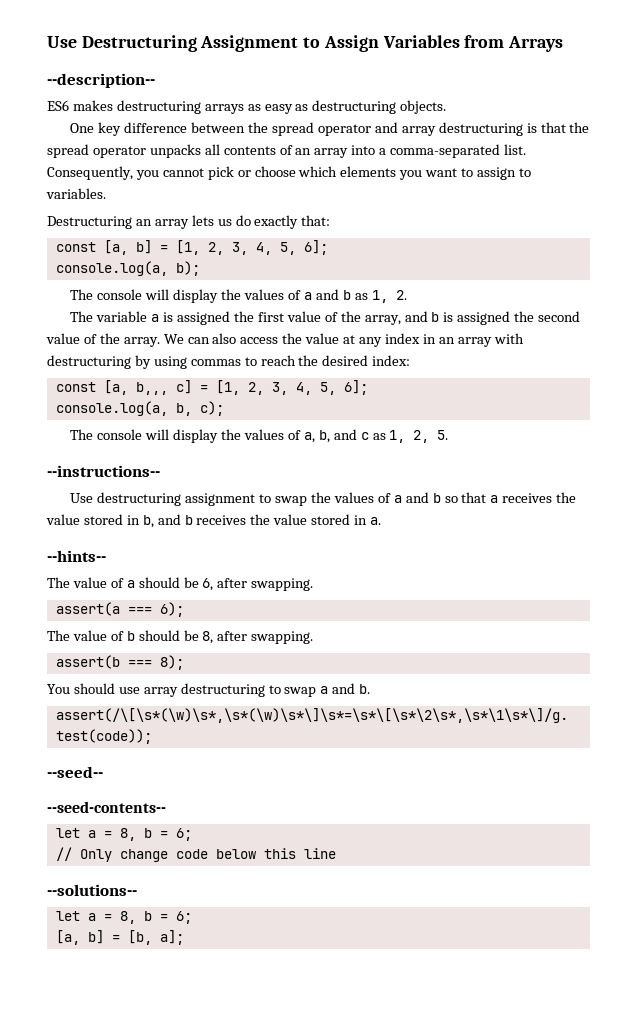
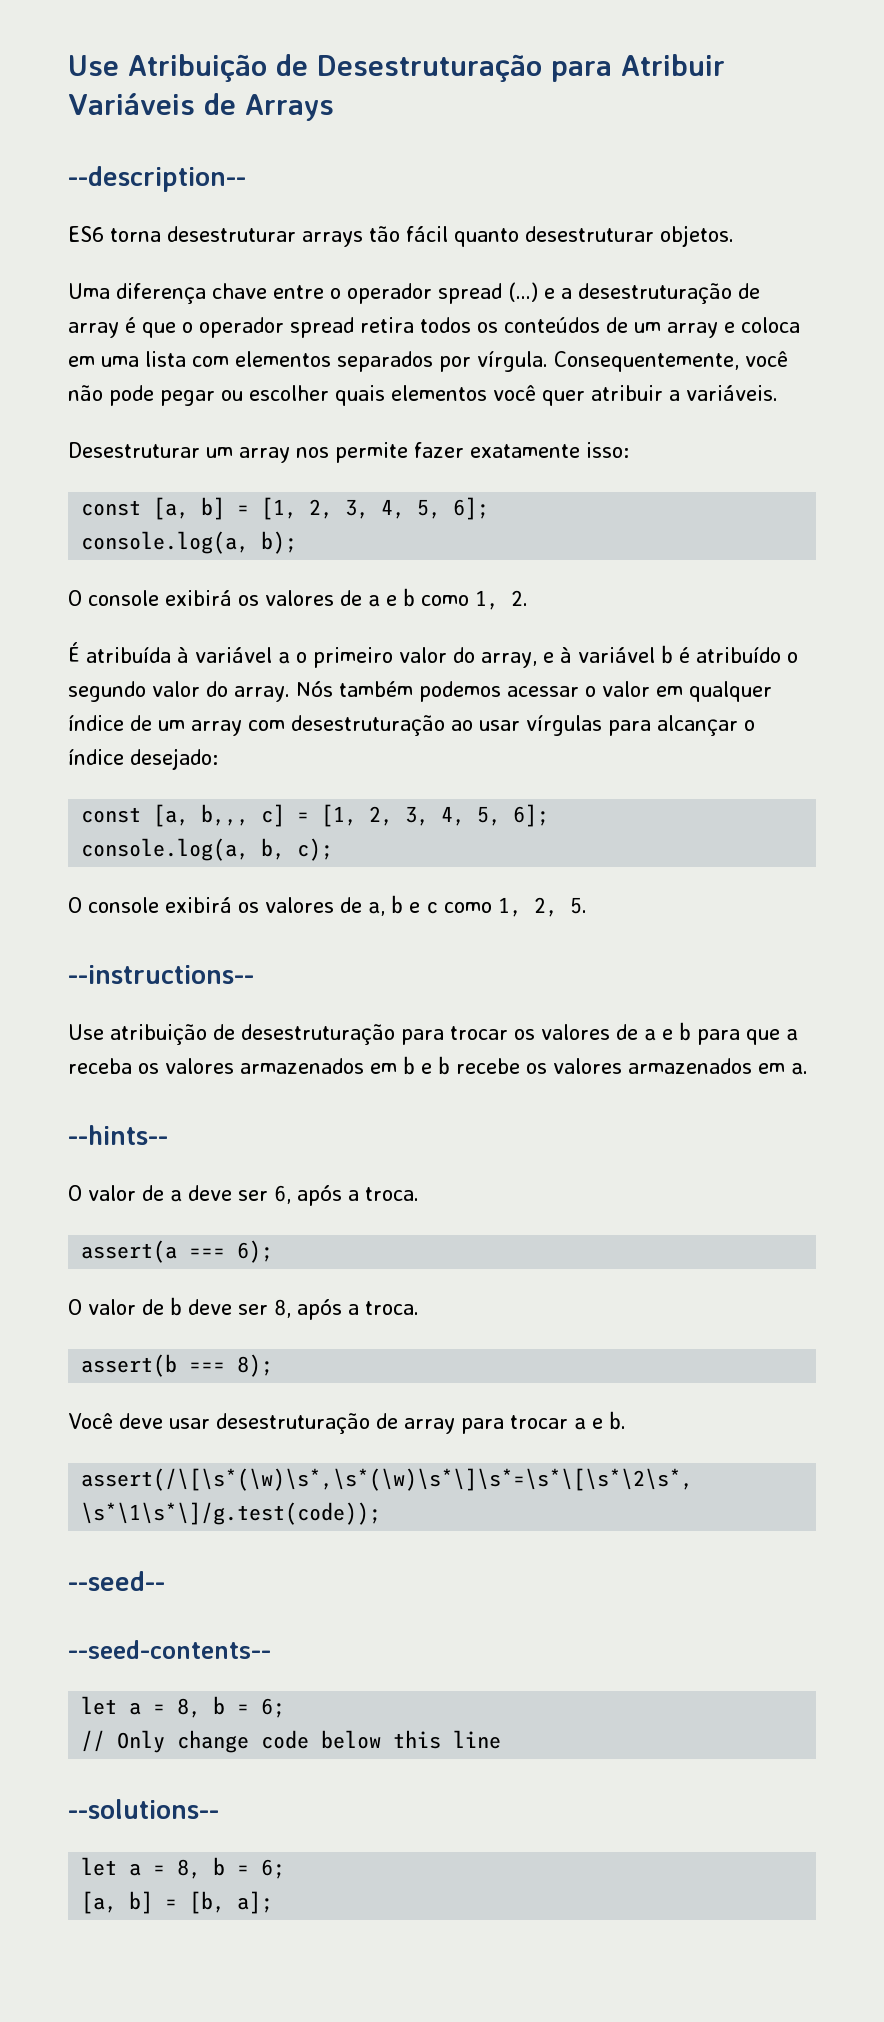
[47,35,564,52] [47,73,155,88] [47,100,447,114] [70,122,590,136] [47,144,527,158] [47,166,531,180] [46,188,106,199] [47,215,331,229] Use Destructuring Assignment to Assign Variables from Arrays // --description-- // ES6 makes destructuring arrays as easy as destructuring objects. // One key difference between the spread operator and array destructuring is that the spread operator unpacks all contents of an array into a comma-separated list. Consequently, you cannot pick or choose which elements you want to assign to variables. // Destructuring an array lets us do exactly that: -> [68,54,725,82] [68,93,334,121] [68,166,246,192] [68,225,734,247] [68,282,760,304] [68,317,800,338] [68,351,788,372] [68,385,778,406] [68,442,629,463] Use Atribuição de Desestruturação para Atribuir Variáveis de Arrays // --description-- // ES6 torna desestruturar arrays tão fácil quanto desestruturar objetos. // Uma diferença chave entre o operador spread (...) e a desestruturação de array é que o operador spread retira todos os conteúdos de um array e coloca em uma lista com elementos separados por vírgula. Consequentemente, você não pode pegar ou escolher quais elementos você quer atribuir a variáveis. // Desestruturar um array nos permite fazer exatamente isso:
[70,289,407,303] [70,311,581,325] [46,333,524,347] [47,355,411,369] The console will display the values of a and b as 1, 2. // The variable a is assigned the first value of the array, and b is assigned the second value of the array. We can also access the value at any index in an array with destructuring by using commas to reach the desired index: -> [68,588,528,610] [68,642,798,668] [68,681,772,702] [68,715,755,736] [68,748,218,770] O console exibirá os valores de a e b como 1, 2. // É atribuída à variável a o primeiro valor do array, e à variável b é atribuído o segundo valor do array. Nós também podemos acessar o valor em qualquer índice de um array com desestruturação ao usar vírgulas para alcançar o índice desejado:
[70,429,386,443] The console will display the values of a, b, and c as -> [68,895,492,916] O console exibirá os valores de a, b e c como
[97,492,577,506] [46,514,382,528] [47,550,106,562] [47,577,314,591] [55,602,184,617] [47,630,314,644] [55,655,184,670] [47,683,356,697] destructuring assignment to swap the values of a and b so that a receives the value stored in b, and b receives the value stored in a. // --hints-- // The value of a should be 6, after swapping. // assert(a === 6); // The value of b should be 8, after swapping. // assert(b === 8); // You should use array destructuring to swap a and -> [110,1022,798,1045] [68,1056,808,1075] [68,1125,168,1145] [68,1185,419,1206] [81,1240,274,1263] [68,1297,419,1320] [81,1354,274,1377] [68,1413,603,1434] atribuição de desestruturação para trocar os valores de a e b para que a receba os valores armazenados em b e b recebe os valores armazenados em a. // --hints-- // O valor de a deve ser 6, após a troca. // assert(a === 6); // O valor de b deve ser 8, após a troca. // assert(b === 8); // Você deve usar desestruturação de array para trocar a e

